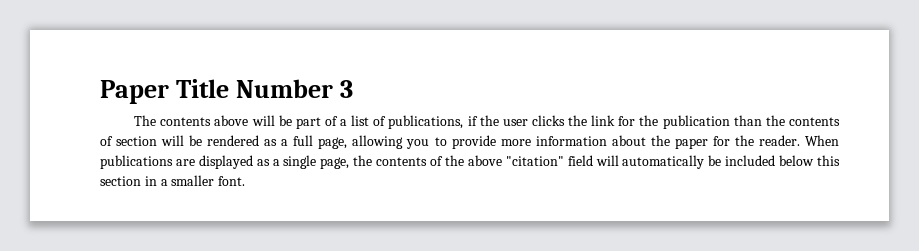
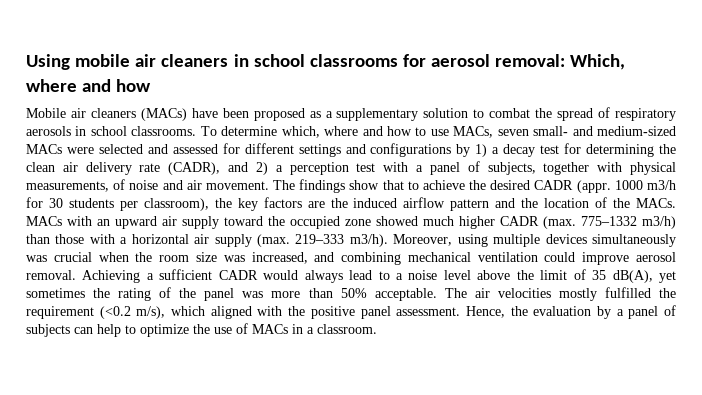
[100,79,353,104] [134,115,841,129] [100,135,839,149] [100,155,841,169] [100,175,246,186] Paper Title Number 3 // The contents above will be part of a list of publications, if the user clicks the link for the publication than the contents of section will be rendered as a full page, allowing you to provide more information about the paper for the reader. When publications are displayed as a single page, the contents of the above "citation" field will automatically be included below this section in a smaller font. -> [26,54,626,70] [26,79,152,92] [26,107,676,121] [26,126,676,138] [26,143,677,157] [26,161,676,175] [26,179,676,193] [26,197,677,211] [26,216,676,229] [26,234,677,247] [26,252,677,265] [26,269,677,283] [26,287,676,301] [26,305,676,319] [26,323,377,337] Using mobile air cleaners in school classrooms for aerosol removal: Which, where and how // Mobile air cleaners (MACs) have been proposed as a supplementary solution to combat the spread of respiratory aerosols in school classrooms. To determine which, where and how to use MACs, seven small- and medium-sized MACs were selected and assessed for different settings and configurations by 1) a decay test for determining the clean air delivery rate (CADR), and 2) a perception test with a panel of subjects, together with physical measurements, of noise and air movement. The findings show that to achieve the desired CADR (appr. 1000 m3/h for 30 students per classroom), the key factors are the induced airflow pattern and the location of the MACs. MACs with an upward air supply toward the occupied zone showed much higher CADR (max. 775–1332 m3/h) than those with a horizontal air supply (max. 219–333 m3/h). Moreover, using multiple devices simultaneously was crucial when the room size was increased, and combining mechanical ventilation could improve aerosol removal. Achieving a sufficient CADR would always lead to a noise level above the limit of 35 dB(A), yet sometimes the rating of the panel was more than 50% acceptable. The air velocities mostly fulfilled the requirement (<0.2 m/s), which aligned with the positive panel assessment. Hence, the evaluation by a panel of subjects can help to optimize the use of MACs in a classroom.

